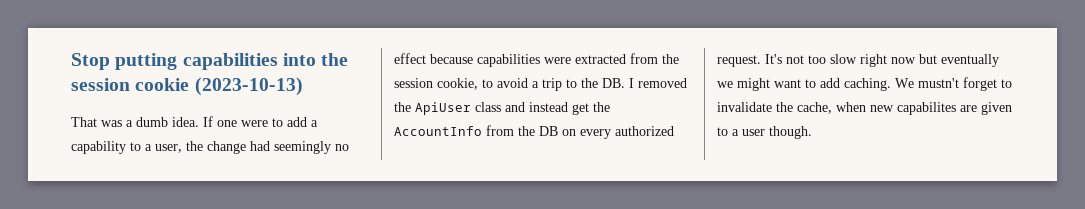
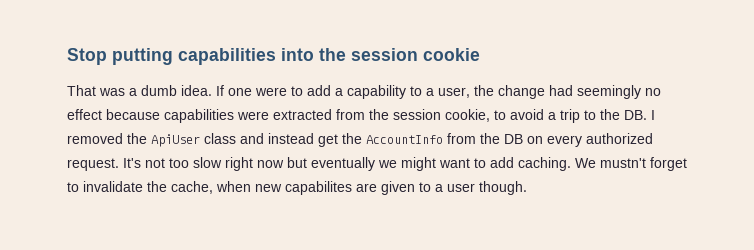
[194,77,303,96] (2023-10-13) -> (480, 54) none

